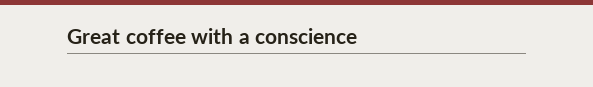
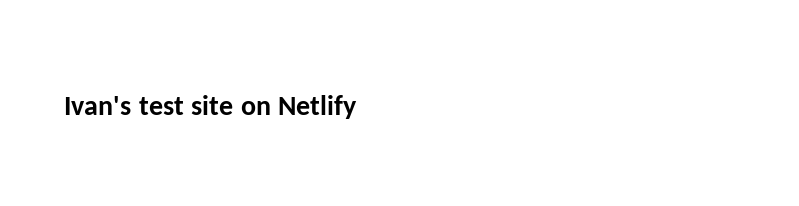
[67,28,358,44] Great coffee with a conscience -> [64,95,358,119] Ivan's test site on Netlify

